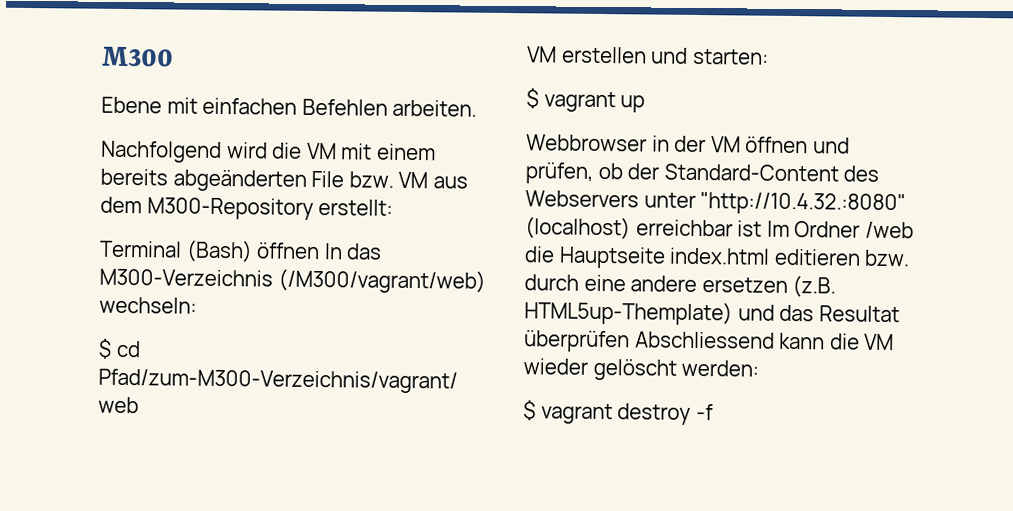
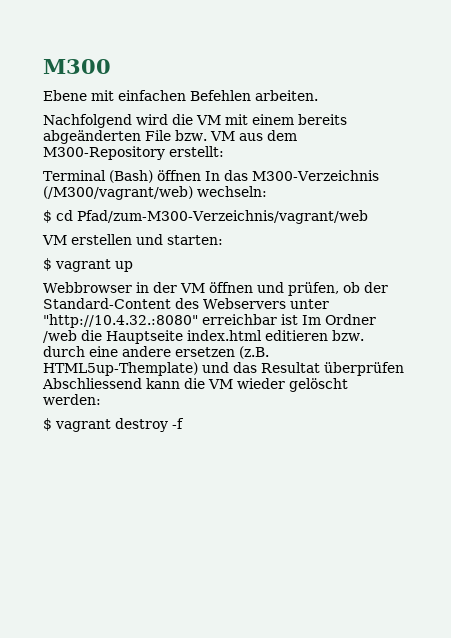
[525,216,631,240] (localhost) -> (198, 321) none

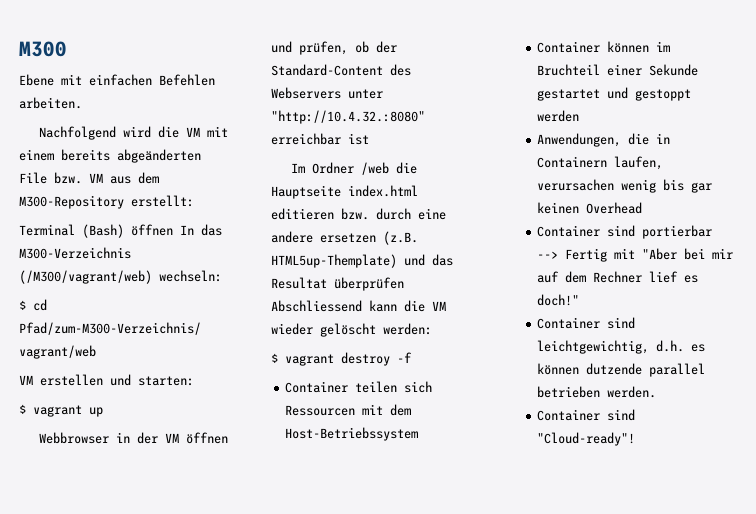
(298, 319) none -> (369, 139) //
(184, 423) none -> [285,381,433,393] [285,404,412,416] [285,427,419,441] [537,41,671,53] [537,64,699,76] [537,87,692,101] [537,110,580,122] [537,133,671,147] [537,156,664,170] [537,179,713,193] [537,202,643,214] [537,225,713,239] [537,248,734,262] [537,271,699,283] [537,294,580,306] [537,317,636,329] [537,340,706,354] [537,363,706,377] [537,386,657,398] [537,409,636,421] [537,432,636,446] // Container teilen sich Ressourcen mit dem Host-Betriebssystem // Container können im Bruchteil einer Sekunde gestartet und gestoppt werden // Anwendungen, die in Containern laufen, verursachen wenig bis gar keinen Overhead // Container sind portierbar --> Fertig mit "Aber bei mir auf dem Rechner lief es doch!" // Container sind leichtgewichtig, d.h. es können dutzende parallel betrieben werden. // Container sind "Cloud-ready"!

